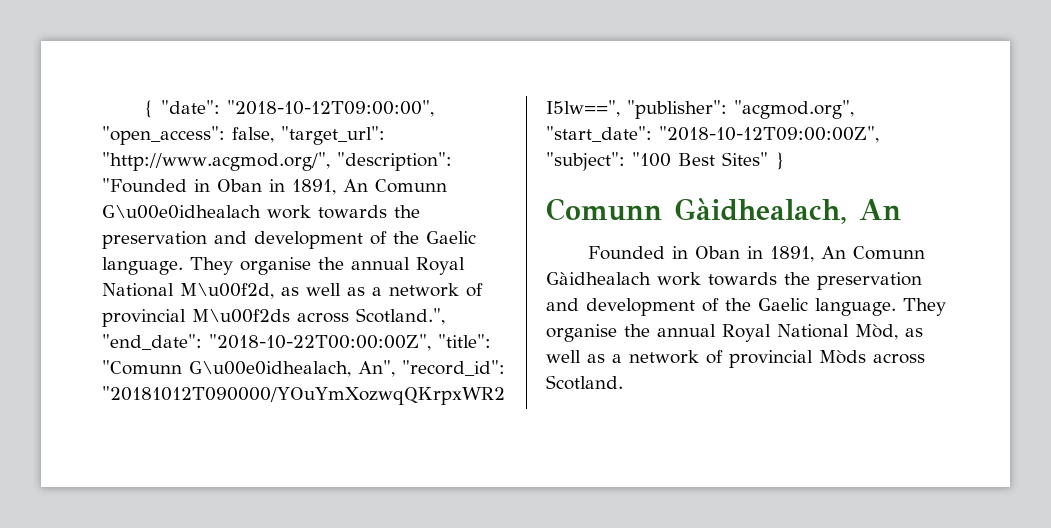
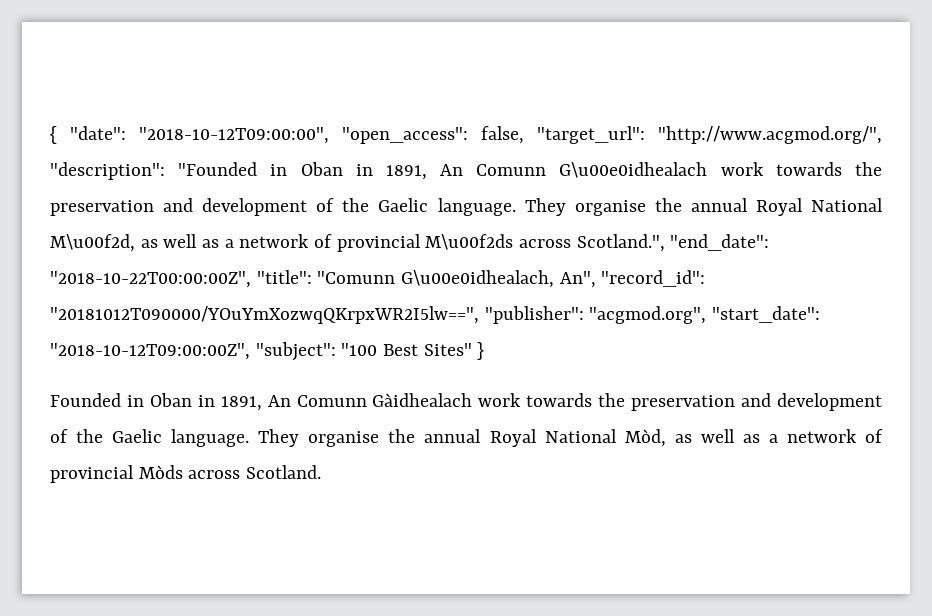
[546,198,901,224] // Comunn Gàidhealach, An -> (485, 351) none

